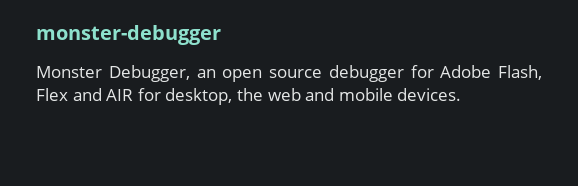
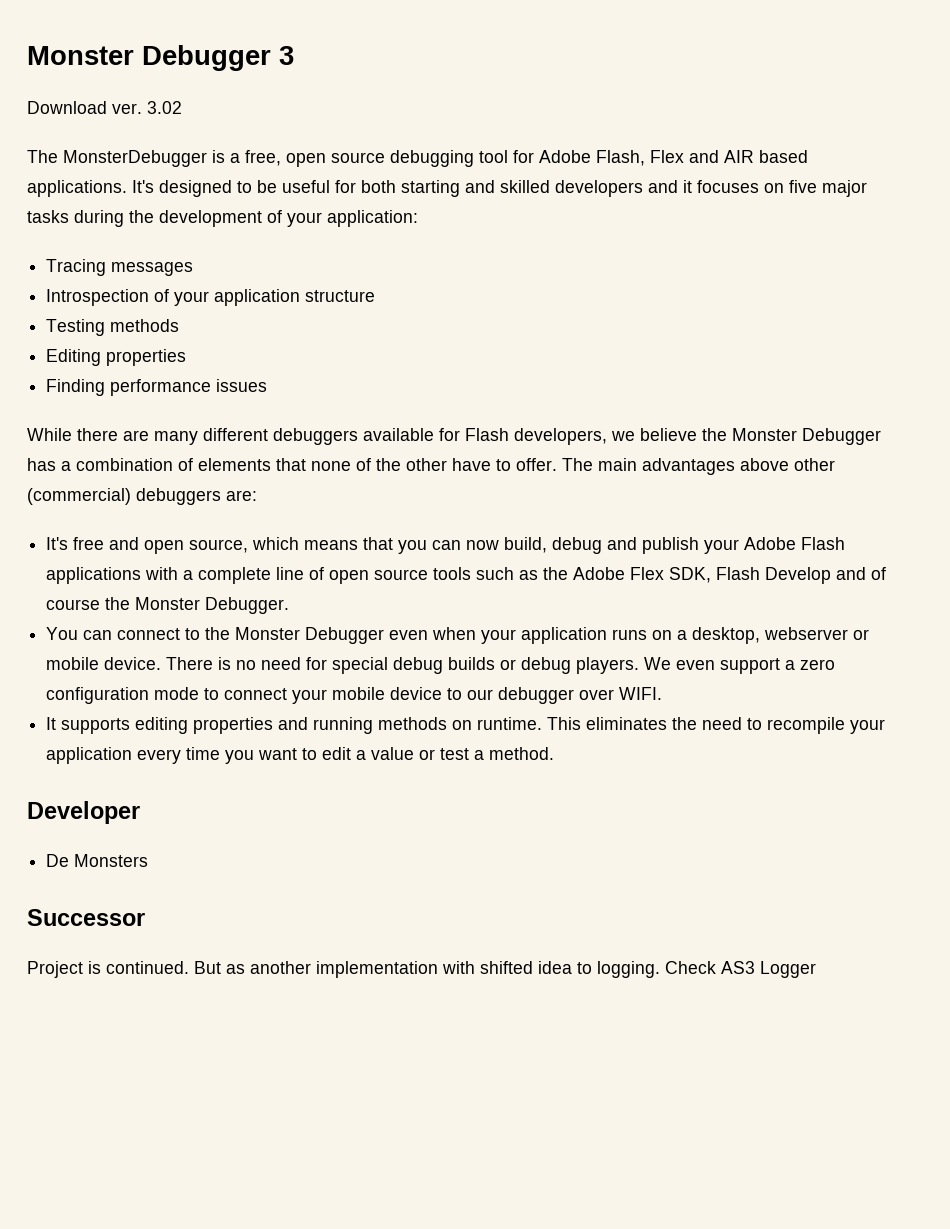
[36,25,221,45] [36,65,404,82] monster-debugger // Monster Debugger, an open source debugger -> [27,45,294,71] [27,101,182,114] [27,150,508,167] Monster Debugger 3 // Download ver. 3.02 // The MonsterDebugger is a free, open source debugging tool
[137,88,462,105] for desktop, the web and mobile devices. -> [759,150,808,163] [27,180,867,197] [27,210,418,227] [46,259,194,276] [46,289,376,306] [46,319,180,336] [46,349,187,366] [46,379,268,396] [27,428,881,445] [27,458,835,475] [27,488,257,505] [46,537,846,554] [46,567,887,584] [46,597,290,614] [46,627,870,644] [46,657,836,674] [46,687,663,704] [46,717,886,734] [46,747,555,764] [27,801,140,824] [46,854,149,867] [27,909,145,926] [27,961,816,978] based applications. It's designed to be useful for both starting and skilled developers and it focuses on five major tasks during the development of your application: // Tracing messages // Introspection of your application structure // Testing methods // Editing properties // Finding performance issues // While there are many different debuggers available for Flash developers, we believe the Monster Debugger has a combination of elements that none of the other have to offer. The main advantages above other (commercial) debuggers are: // It's free and open source, which means that you can now build, debug and publish your Adobe Flash applications with a complete line of open source tools such as the Adobe Flex SDK, Flash Develop and of course the Monster Debugger. // You can connect to the Monster Debugger even when your application runs on a desktop, webserver or mobile device. There is no need for special debug builds or debug players. We even support a zero configuration mode to connect your mobile device to our debugger over WIFI. // It supports editing properties and running methods on runtime. This eliminates the need to recompile your application every time you want to edit a value or test a method. // Developer // De Monsters // Successor // Project is continued. But as another implementation with shifted idea to logging. Check AS3 Logger

